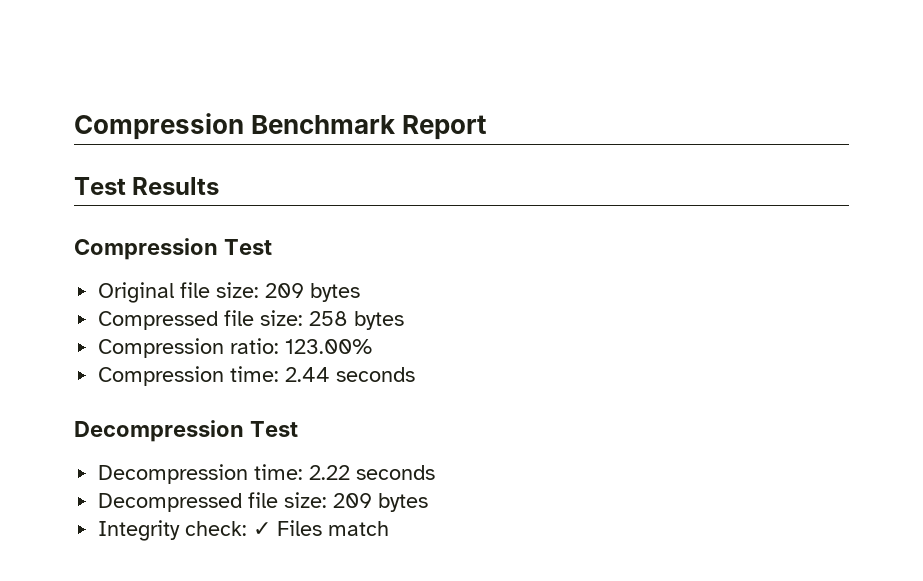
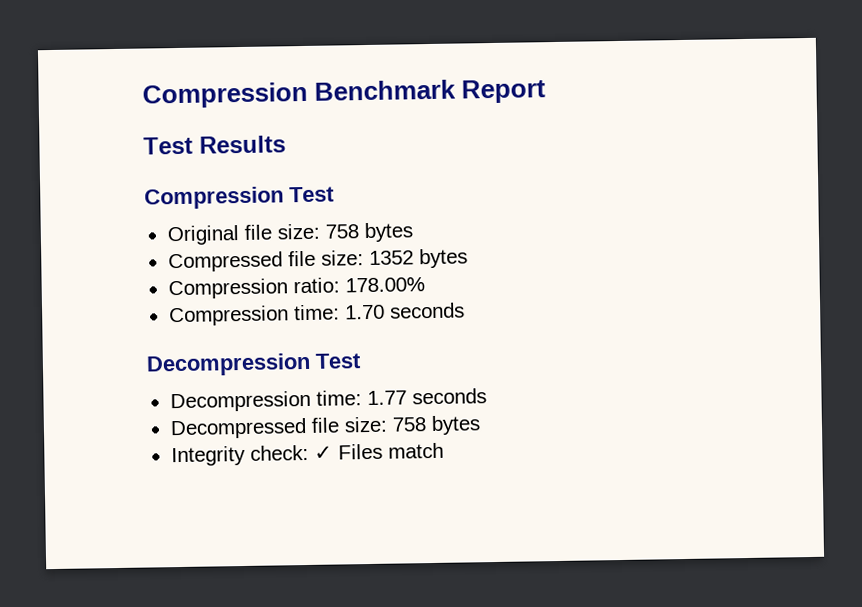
[265,283,305,298] 209 -> [324,224,359,239] 758
[309,311,349,326] 258 -> [368,250,414,265] 1352
[285,339,373,354] 123.00% -> [344,277,425,293] 178.00%
[285,367,331,382] 2.44 -> [344,304,385,320] 1.70
[309,465,351,480] 2.22 -> [366,390,407,406] 1.77
[333,493,373,508] 209 -> [391,417,427,432] 758

